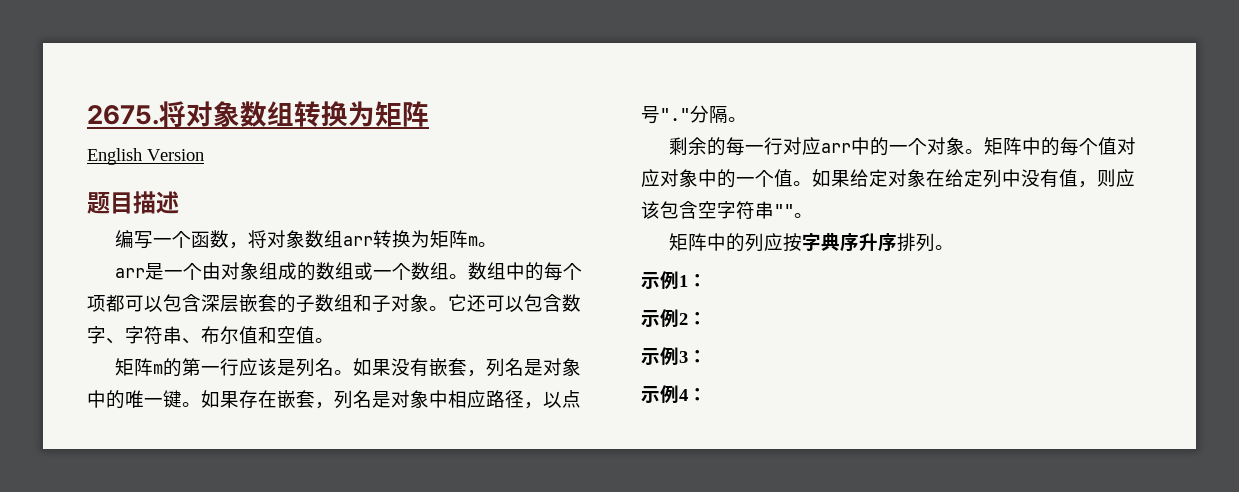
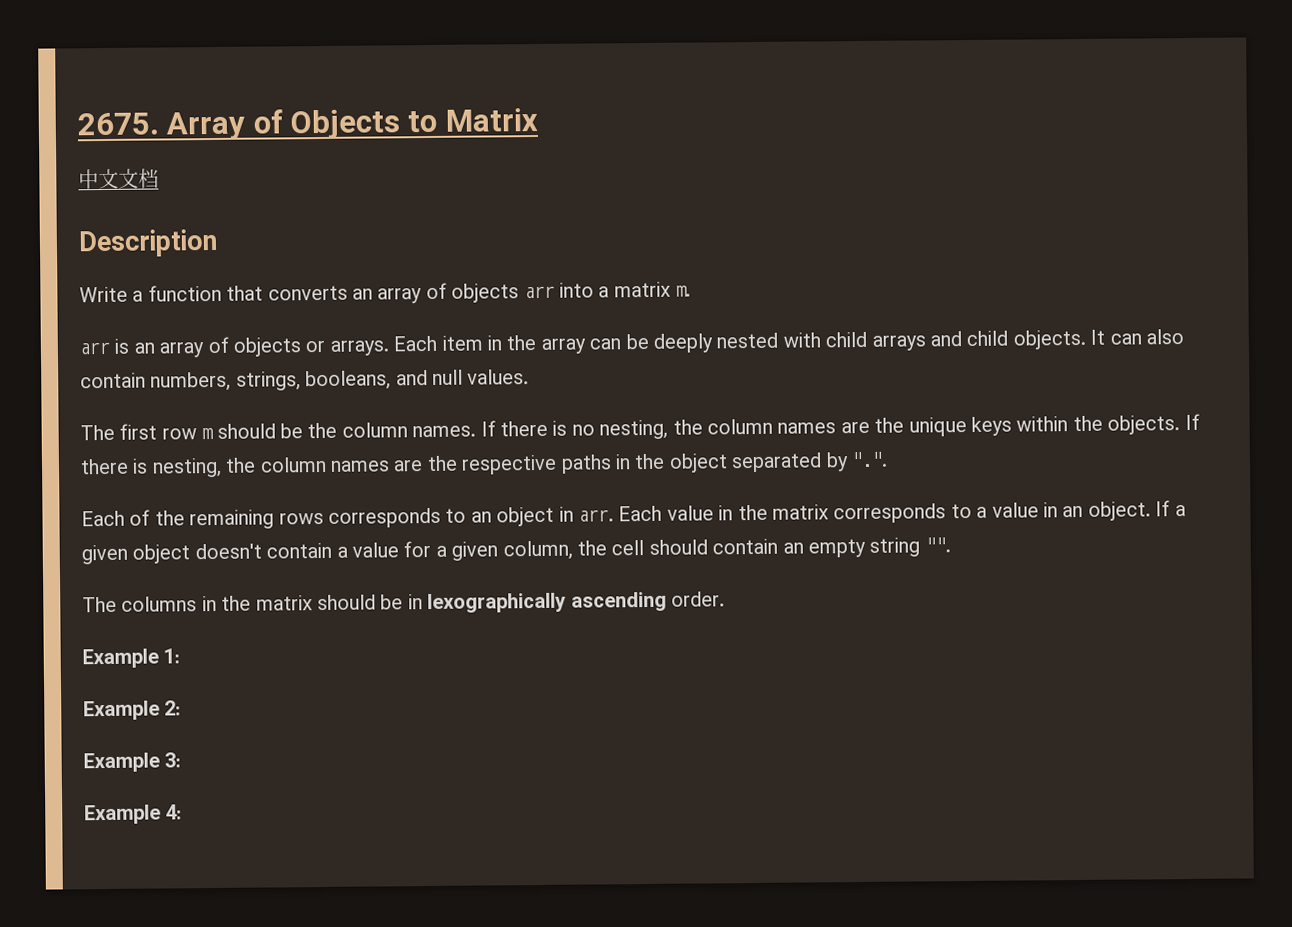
[159,101,429,127] [87,148,204,165] [87,191,179,214] [114,230,497,249] [114,262,582,281] [87,294,581,313] [87,326,334,345] [114,358,581,377] [87,390,581,409] [641,105,747,124] [668,137,1136,156] [641,169,1135,188] [641,201,813,220] [668,232,954,252] [641,271,707,289] [641,309,707,327] [641,347,707,365] [641,385,707,403] 将对象数组转换为矩阵 // English Version // 题目描述 // 编写一个函数，将对象数组arr转换为矩阵m。 // arr是一个由对象组成的数组或一个数组。数组中的每个项都可以包含深层嵌套的子数组和子对象。它还可以包含数字、字符串、布尔值和空值。 // 矩阵m的第一行应该是列名。如果没有嵌套，列名是对象中的唯一键。如果存在嵌套，列名是对象中相应路径，以点号"."分隔。 // 剩余的每一行对应arr中的一个对象。矩阵中的每个值对应对象中的一个值。如果给定对象在给定列中没有值，则应该包含空字符串""。 // 矩阵中的列应按字典序升序排列。 // 示例1： // 示例2： // 示例3： // 示例4： -> [166,107,538,141] [78,168,159,190] [78,228,218,258] [79,281,692,304] [79,329,1184,358] [80,369,530,392] [80,413,1200,441] [80,451,888,478] [81,500,1186,530] [81,537,951,565] [82,591,725,614] [82,648,181,669] [83,700,182,721] [83,752,182,773] [84,804,183,825] Array of Objects to Matrix // 中文文档 // Description // Write a function that converts an array of objects arr into a matrix m. // arr is an array of objects or arrays. Each item in the array can be deeply nested with child arrays and child objects. It can also contain numbers, strings, booleans, and null values. // The first row m should be the column names. If there is no nesting, the column names are the unique keys within the objects. If there is nesting, the column names are the respective paths in the object separated by ".". // Each of the remaining rows corresponds to an object in arr. Each value in the matrix corresponds to a value in an object. If a given object doesn't contain a value for a given column, the cell should contain an empty string "". // The columns in the matrix should be in lexographically ascending order. // Example 1: // Example 2: // Example 3: // Example 4:

